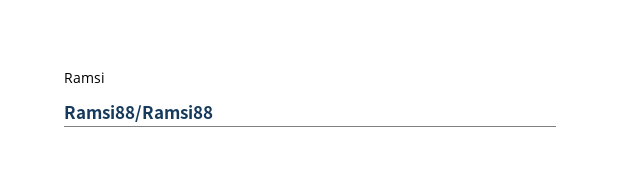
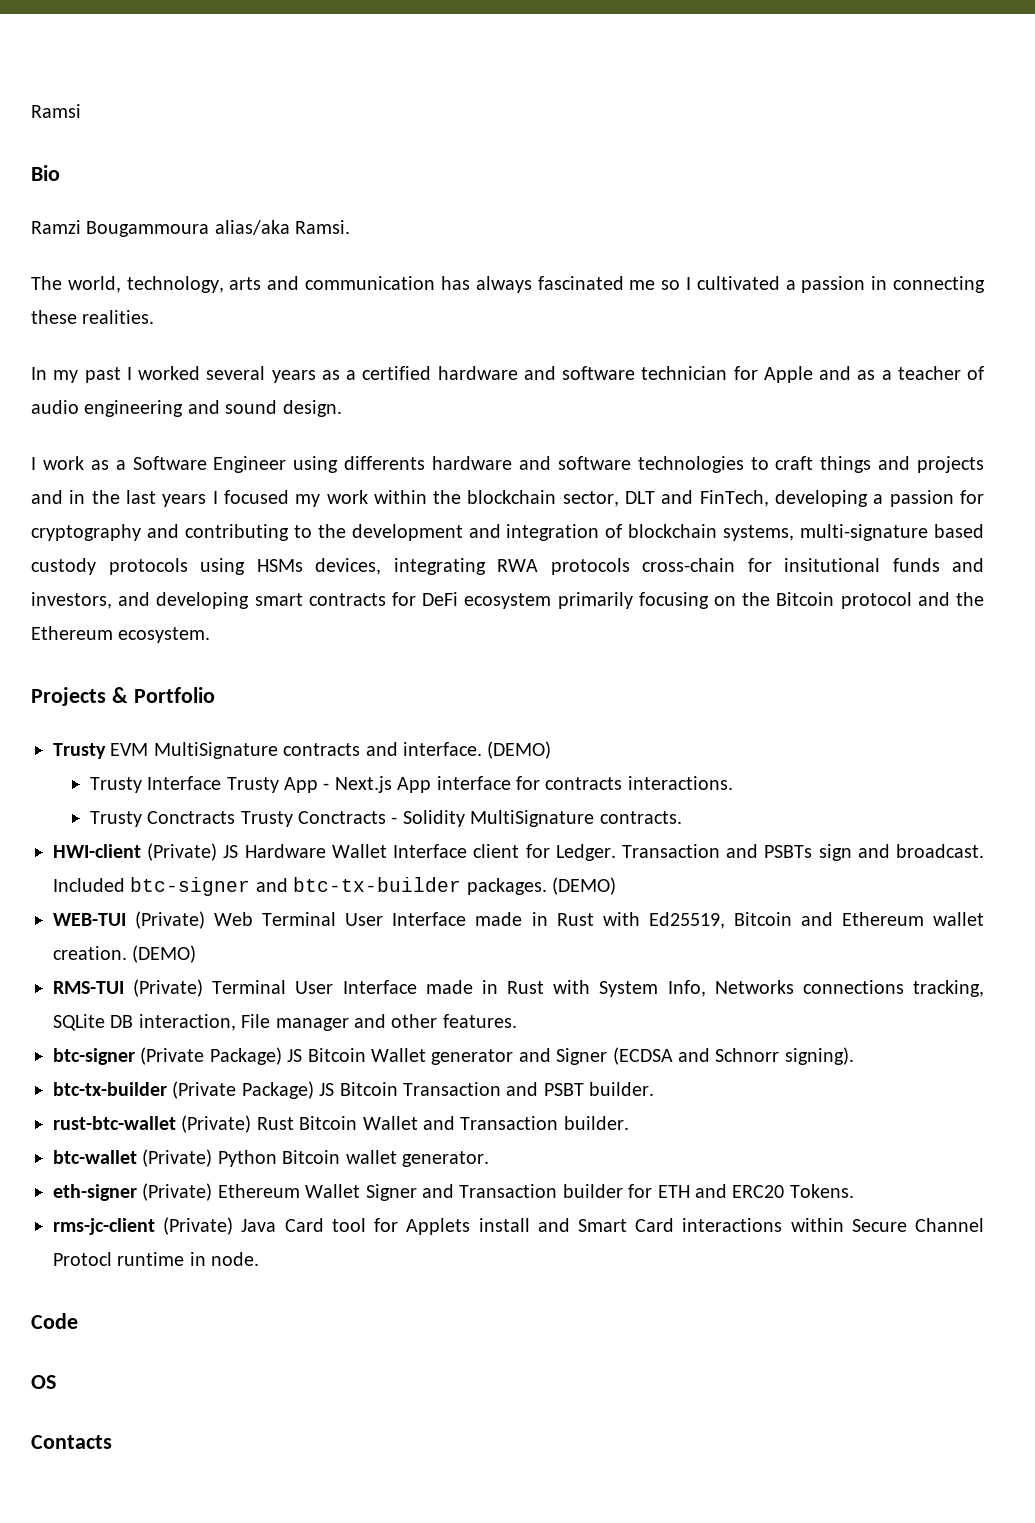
[64,105,213,122] Ramsi88/Ramsi88 -> [31,165,60,181] [31,220,351,237] [31,276,985,293] [31,310,155,324] [31,366,984,383] [31,400,342,417] [31,456,984,473] [31,490,984,507] [31,524,984,541] [31,558,984,575] [31,592,985,609] [31,626,211,643] [31,687,215,706] [53,741,552,759] [89,776,733,793] [89,810,682,827] [53,843,984,861] [53,877,616,896] [53,911,984,929] [53,945,197,963] [53,979,985,997] [53,1014,517,1031] [53,1047,854,1065] [53,1081,655,1099] [53,1115,629,1133] [53,1149,489,1167] [53,1183,854,1201] [53,1217,984,1235] [53,1252,260,1266] [31,1313,78,1329] [31,1375,56,1389] [31,1435,112,1449] Bio // Ramzi Bougammoura alias/aka Ramsi. // The world, technology, arts and communication has always fascinated me so I cultivated a passion in connecting these realities. // In my past I worked several years as a certified hardware and software technician for Apple and as a teacher of audio engineering and sound design. // I work as a Software Engineer using differents hardware and software technologies to craft things and projects and in the last years I focused my work within the blockchain sector, DLT and FinTech, developing a passion for cryptography and contributing to the development and integration of blockchain systems, multi-signature based custody protocols using HSMs devices, integrating RWA protocols cross-chain for insitutional funds and investors, and developing smart contracts for DeFi ecosystem primarily focusing on the Bitcoin protocol and the Ethereum ecosystem. // Projects & Portfolio // Trusty EVM MultiSignature contracts and interface. (DEMO) // Trusty Interface Trusty App - Next.js App interface for contracts interactions. // Trusty Conctracts Trusty Conctracts - Solidity MultiSignature contracts. // HWI-client (Private) JS Hardware Wallet Interface client for Ledger. Transaction and PSBTs sign and broadcast. Included btc-signer and btc-tx-builder packages. (DEMO) // WEB-TUI (Private) Web Terminal User Interface made in Rust with Ed25519, Bitcoin and Ethereum wallet creation. (DEMO) // RMS-TUI (Private) Terminal User Interface made in Rust with System Info, Networks connections tracking, SQLite DB interaction, File manager and other features. // btc-signer (Private Package) JS Bitcoin Wallet generator and Signer (ECDSA and Schnorr signing). // btc-tx-builder (Private Package) JS Bitcoin Transaction and PSBT builder. // rust-btc-wallet (Private) Rust Bitcoin Wallet and Transaction builder. // btc-wallet (Private) Python Bitcoin wallet generator. // eth-signer (Private) Ethereum Wallet Signer and Transaction builder for ETH and ERC20 Tokens. // rms-jc-client (Private) Java Card tool for Applets install and Smart Card interactions within Secure Channel Protocl runtime in node. // Code // OS // Contacts

